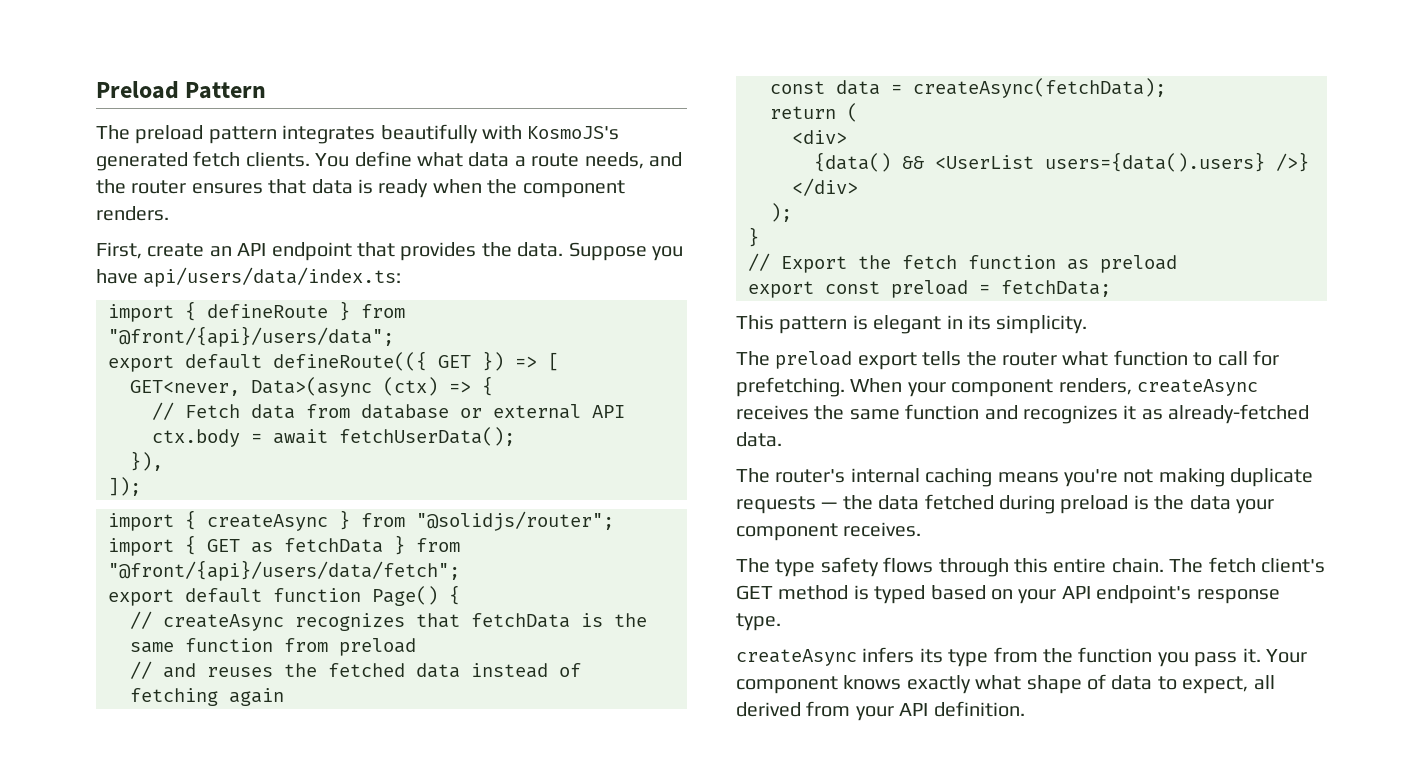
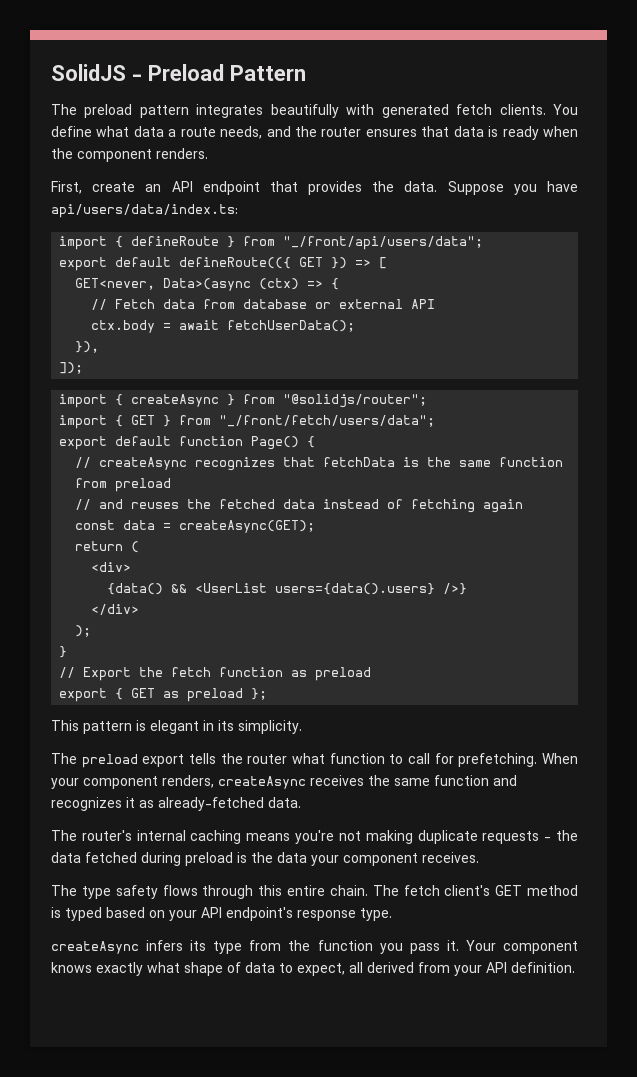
(96, 90) none -> [51,64,142,81] SolidJS -
[527,126,620,140] KosmoJS's -> (375, 109) none
[108,326,394,347] "@front/{api}/users/data"; -> [283,236,484,250] "_/front/api/users/data";
[251,535,460,555] [108,560,460,581] as fetchData } from "@front/{api}/users/data/fetch"; -> [163,415,436,427] } from "_/front/fetch/users/data";
[913,78,1166,98] createAsync(fetchData); -> [179,520,316,533] createAsync(GET);
[825,280,1111,298] const preload = fetchData; -> [115,688,268,702] { GET as preload };
[821,502,838,509] — -> [544,837,552,841] -

